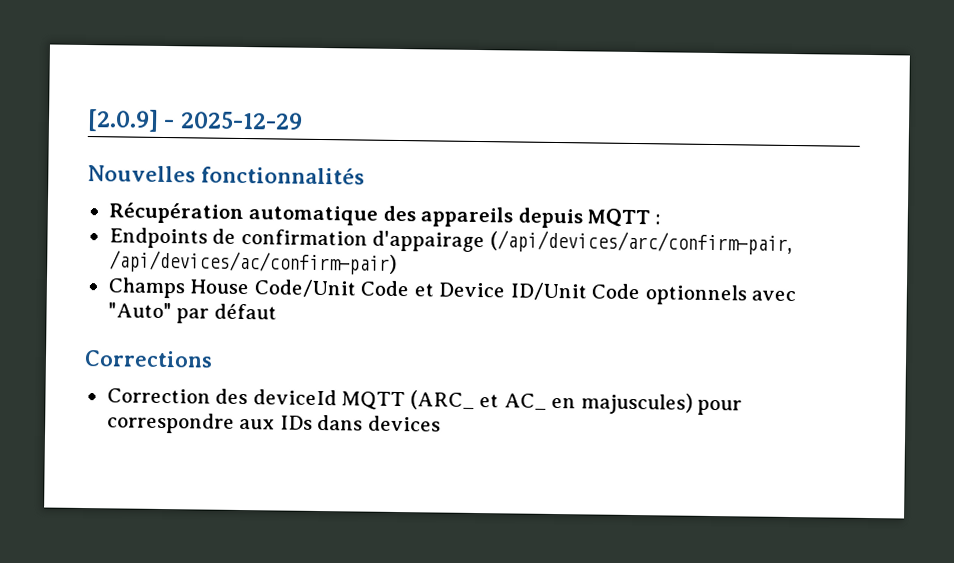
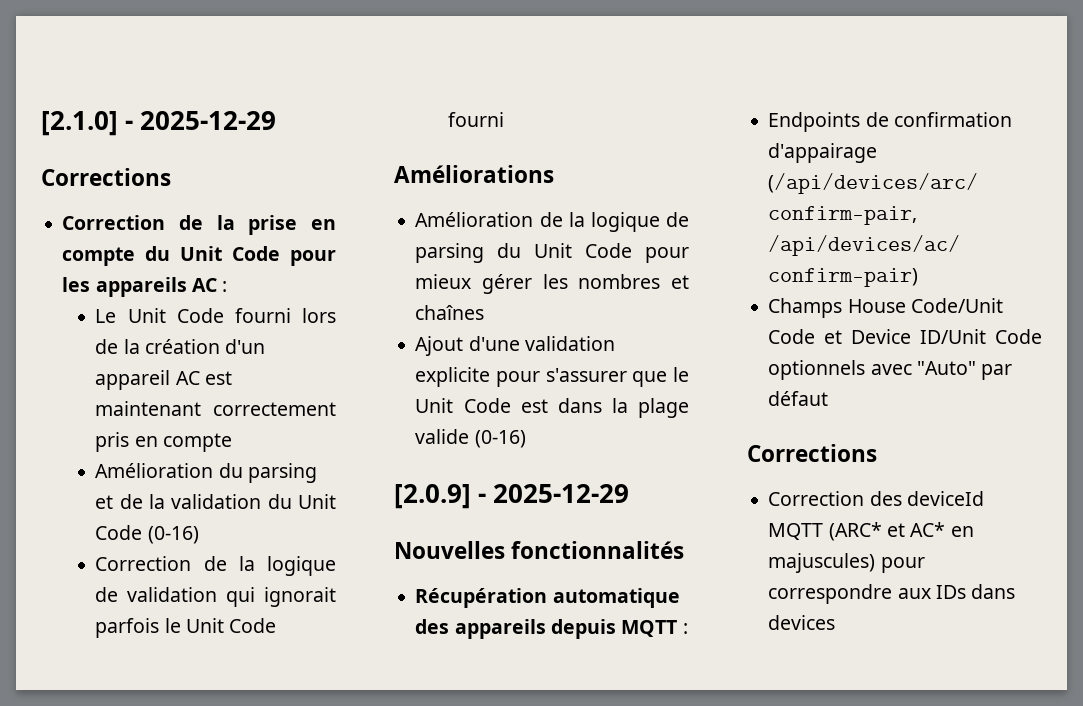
(87, 120) none -> [41,111,277,136] [41,168,171,186] [62,215,336,235] [62,246,336,266] [62,277,228,297] [95,308,336,323] [95,339,266,354] [95,370,232,390] [95,401,336,416] [95,432,232,452] [95,463,317,483] [95,494,337,509] [95,525,199,544] [95,556,336,576] [95,587,336,607] [95,618,277,638] [448,112,505,127] [394,165,554,183] [415,212,689,232] [415,243,689,263] [415,274,689,294] [415,305,485,320] [415,336,615,356] [415,367,689,387] [415,398,689,418] [415,429,526,448] [2.1.0] - 2025-12-29 // Corrections // Correction de la prise en compte du Unit Code pour les appareils AC : // Le Unit Code fourni lors de la création d'un appareil AC est maintenant correctement pris en compte // Amélioration du parsing et de la validation du Unit Code (0-16) // Correction de la logique de validation qui ignorait parfois le Unit Code fourni // Améliorations // Amélioration de la logique de parsing du Unit Code pour mieux gérer les nombres et chaînes // Ajout d'une validation explicite pour s'assurer que le Unit Code est dans la plage valide (0-16) //
[409,390,547,411] (ARC_ et AC_ -> [828,522,946,541] (ARC* et AC*

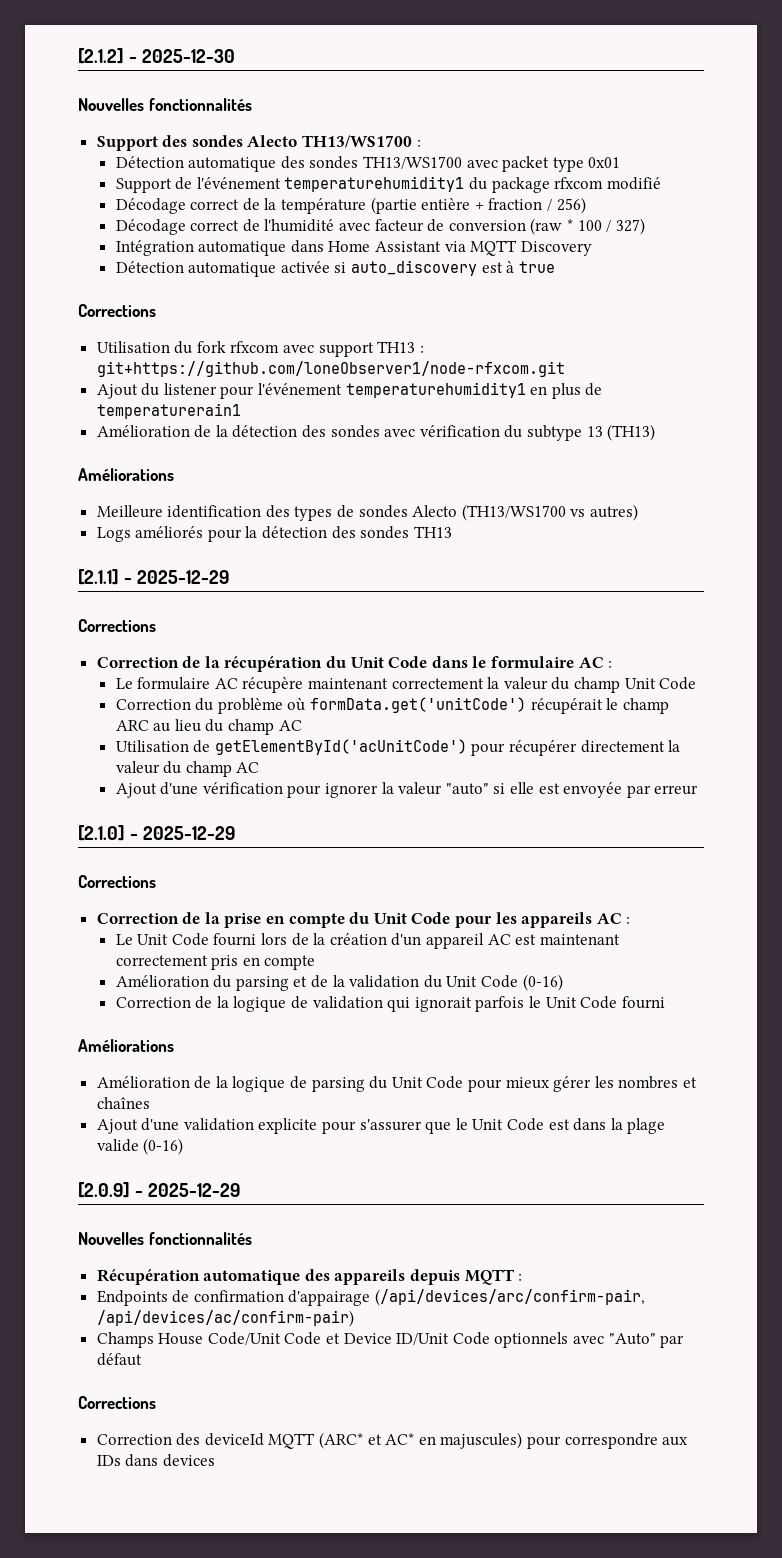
(41, 123) none -> [78,48,236,64] [78,98,252,111] [96,135,421,151] [115,156,621,172] [115,176,661,193] [115,197,586,214] [115,218,645,235] [115,240,592,256] [115,260,555,277] [78,304,156,317] [96,341,424,357] [96,361,565,377] [96,382,603,399] [96,403,241,419] [96,424,656,441] [78,468,174,481] [96,504,639,521] [96,526,452,542] [78,569,230,585] [78,619,156,632] [96,656,613,672] [115,677,697,693] [115,697,669,714] [115,719,302,735] [115,739,681,756] [115,761,260,777] [115,782,699,798] [2.1.2] - 2025-12-30 // Nouvelles fonctionnalités // Support des sondes Alecto TH13/WS1700 : // Détection automatique des sondes TH13/WS1700 avec packet type 0x01 // Support de l'événement temperaturehumidity1 du package rfxcom modifié // Décodage correct de la température (partie entière + fraction / 256) // Décodage correct de l'humidité avec facteur de conversion (raw * 100 / 327) // Intégration automatique dans Home Assistant via MQTT Discovery // Détection automatique activée si auto_discovery est à true // Corrections // Utilisation du fork rfxcom avec support TH13 : git+https://github.com/loneObserver1/node-rfxcom.git // Ajout du listener pour l'événement temperaturehumidity1 en plus de temperaturerain1 // Amélioration de la détection des sondes avec vérification du subtype 13 (TH13) // Améliorations // Meilleure identification des types de sondes Alecto (TH13/WS1700 vs autres) // Logs améliorés pour la détection des sondes TH13 // [2.1.1] - 2025-12-29 // Corrections // Correction de la récupération du Unit Code dans le formulaire AC : // Le formulaire AC récupère maintenant correctement la valeur du champ Unit Code // Correction du problème où formData.get('unitCode') récupérait le champ ARC au lieu du champ AC // Utilisation de getElementById('acUnitCode') pour récupérer directement la valeur du champ AC // Ajout d'une vérification pour ignorer la valeur "auto" si elle est envoyée par erreur //

